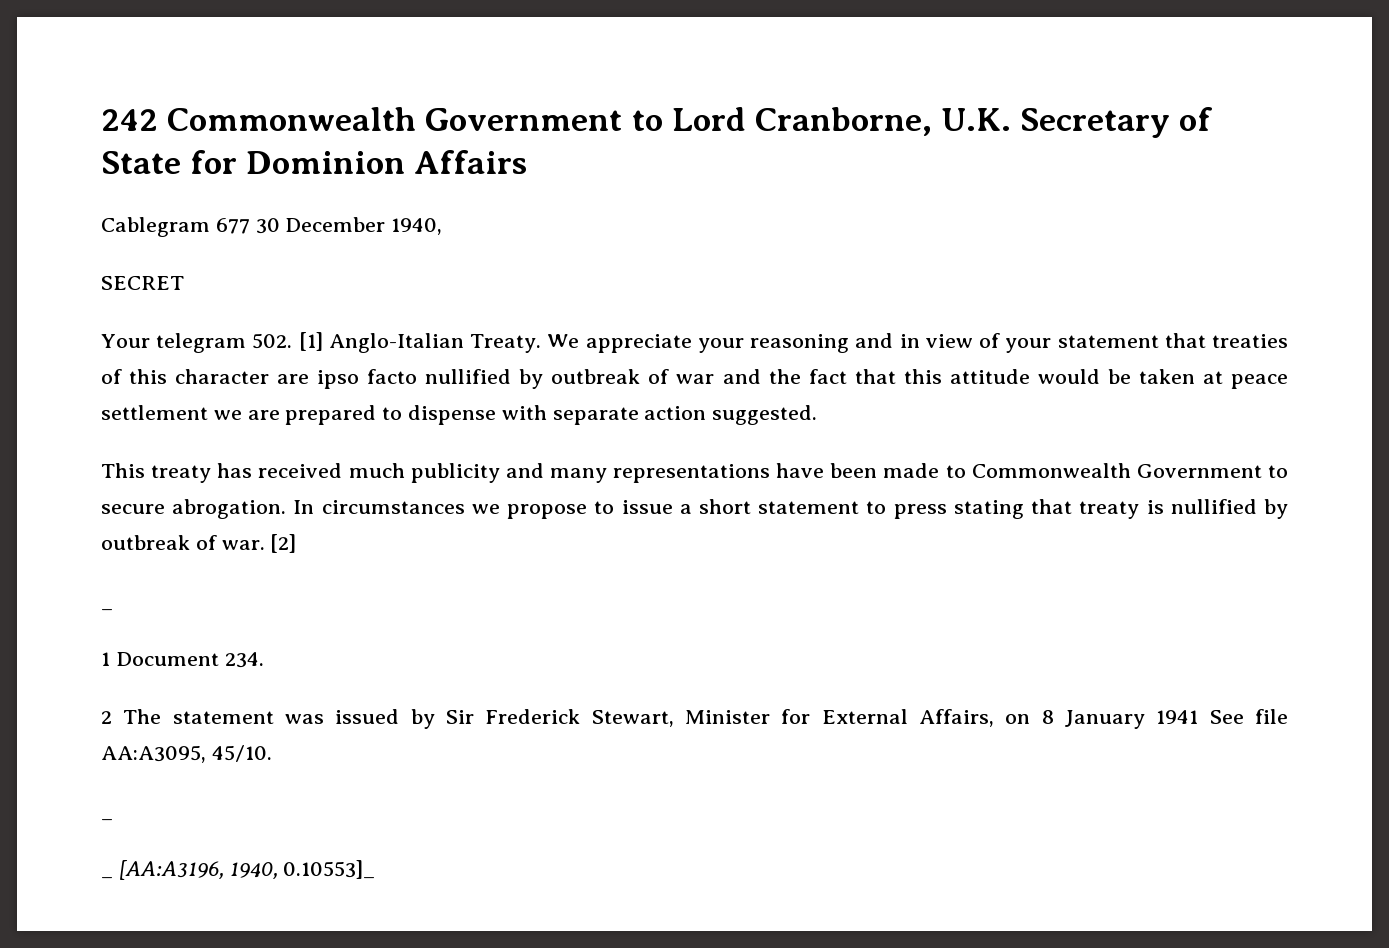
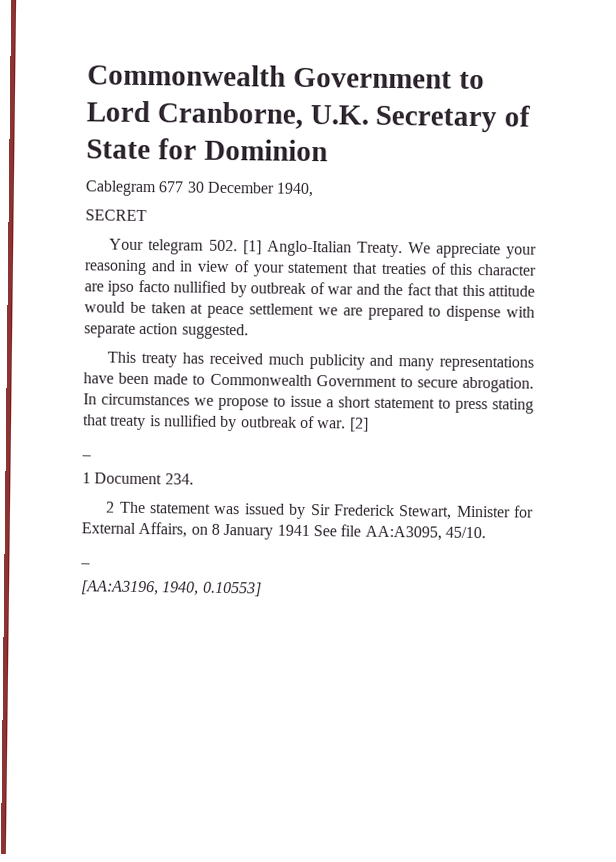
[101,109,158,131] 242 -> (87, 75) none
[413,150,527,174] Affairs -> (328, 150) none
[101,876,113,879] _ -> (91, 563) none
[283,860,376,879] 0.10553]_ -> [202,581,262,597] 0.10553]

